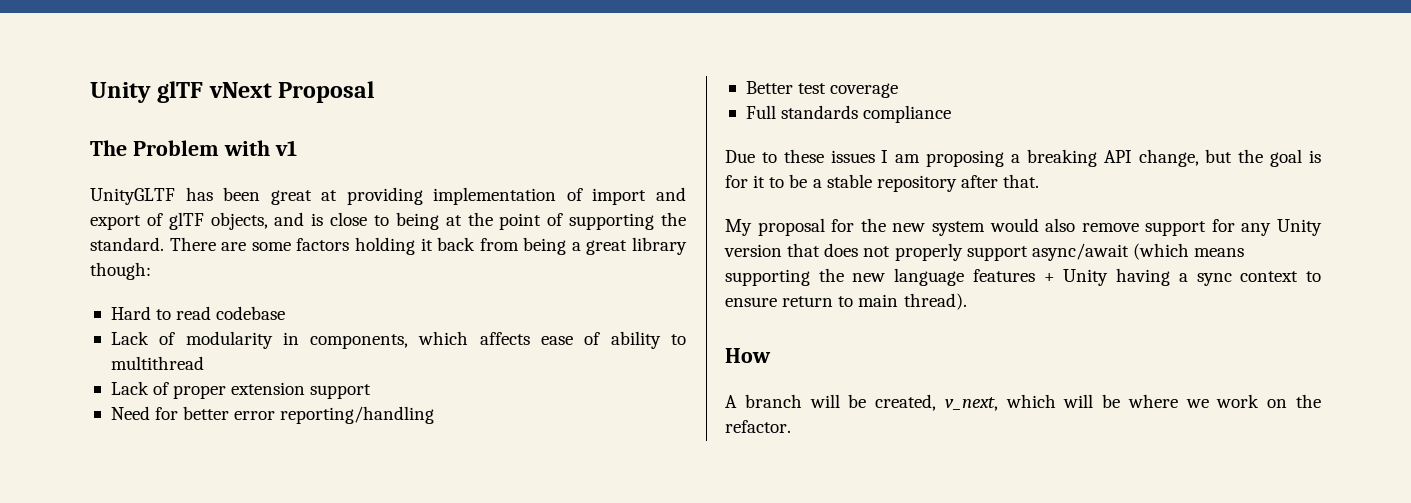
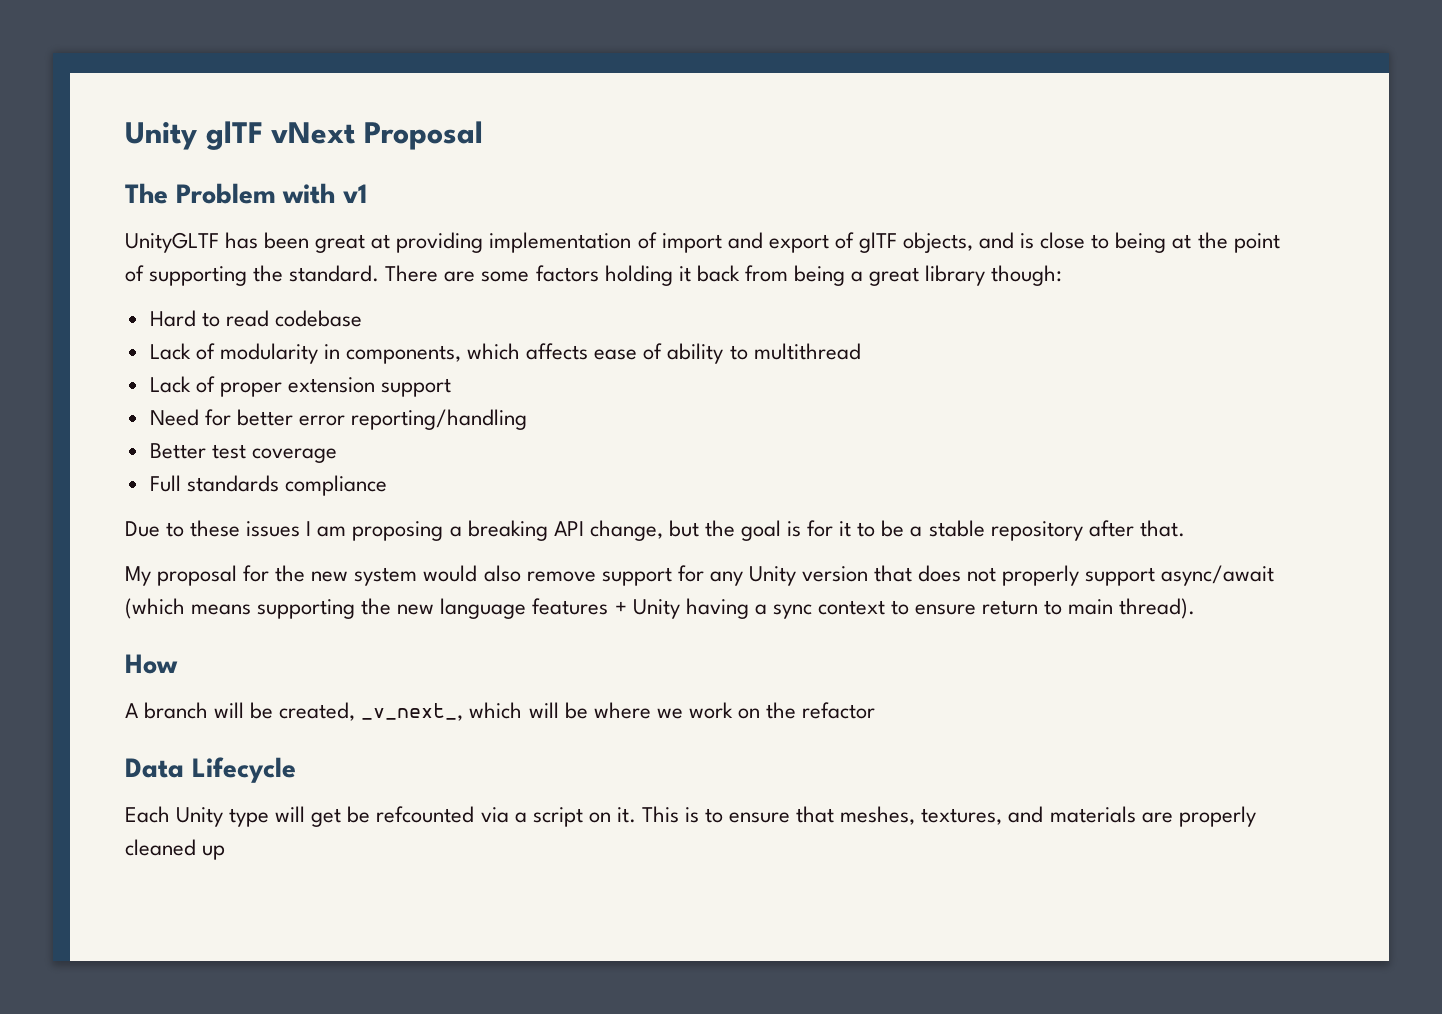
[944,397,998,411] v_next, -> [361,703,464,721] _v_next_,
[725,420,791,433] refactor. -> [802,702,876,719] [125,757,296,783] [125,806,1256,827] [125,839,226,860] refactor // Data Lifecycle // Each Unity type will get be refcounted via a script on it. This is to ensure that meshes, textures, and materials are properly cleaned up

